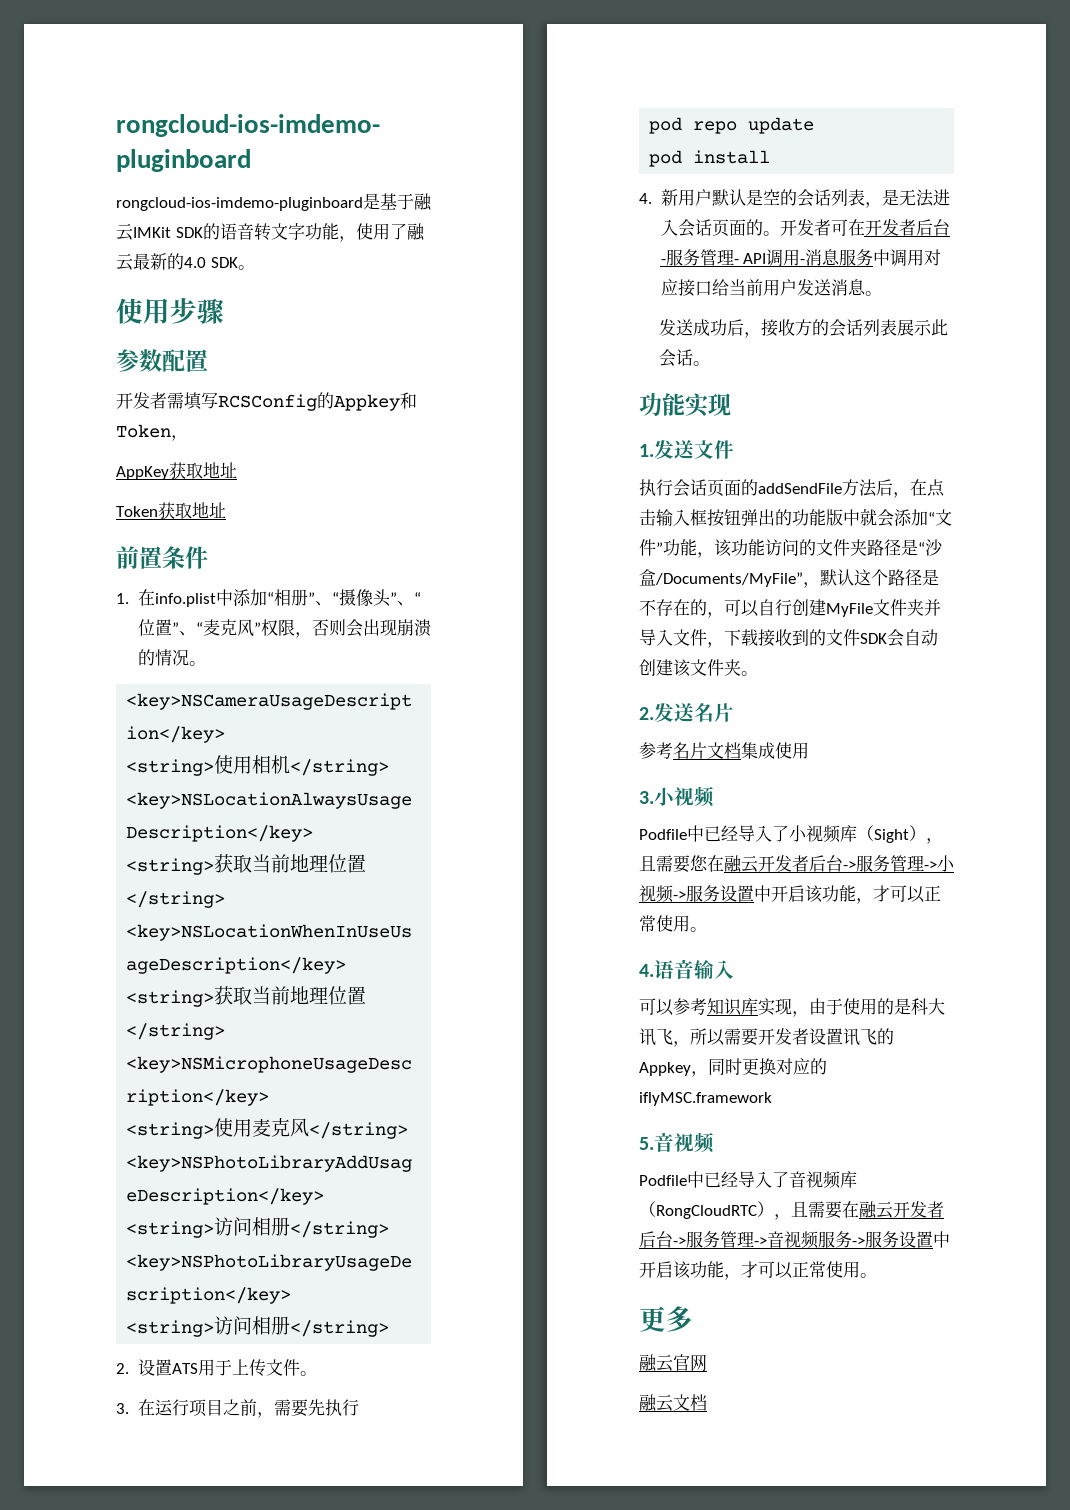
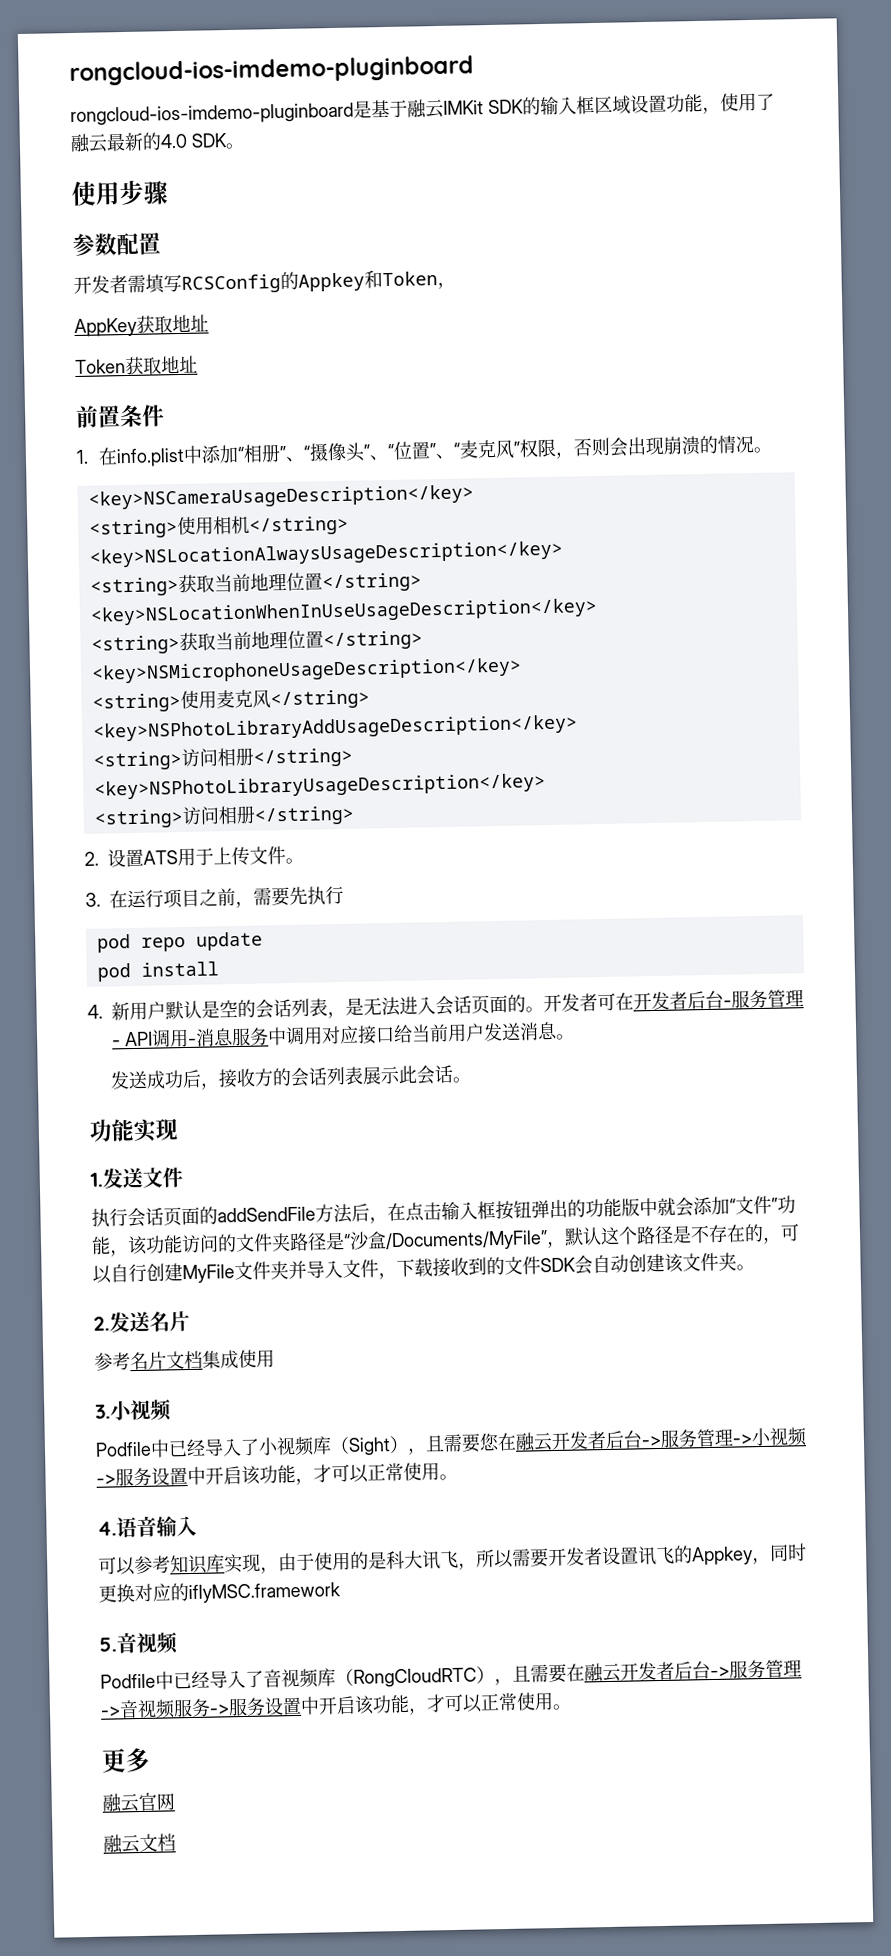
[219,223,305,241] 语音转文字 -> [540,94,667,116] 输入框区域设置

